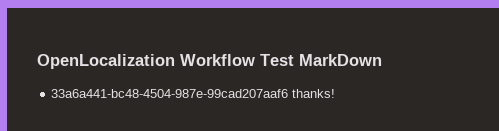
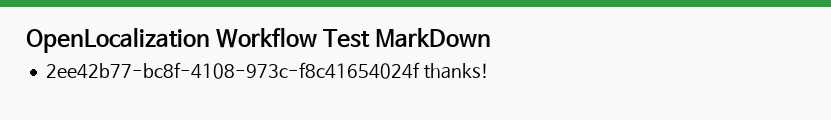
[51,89,289,98] 33a6a441-bc48-4504-987e-99cad207aaf6 -> [45,62,420,79] 2ee42b77-bc8f-4108-973c-f8c41654024f

